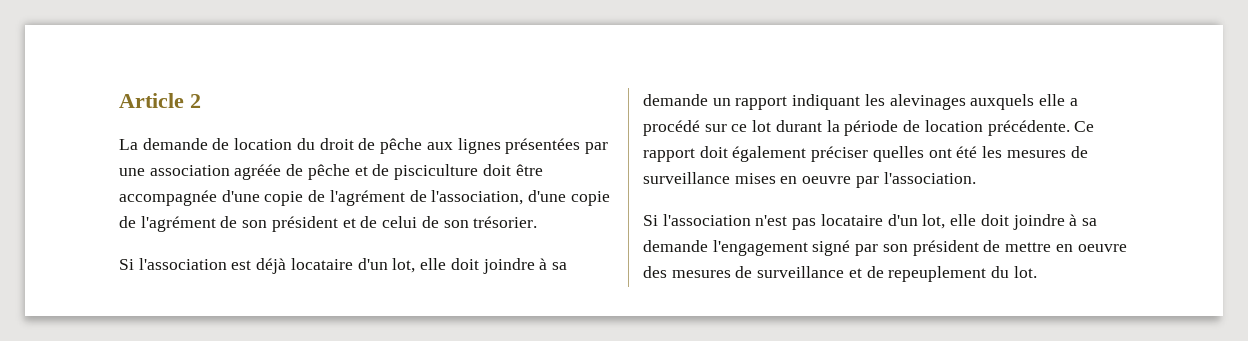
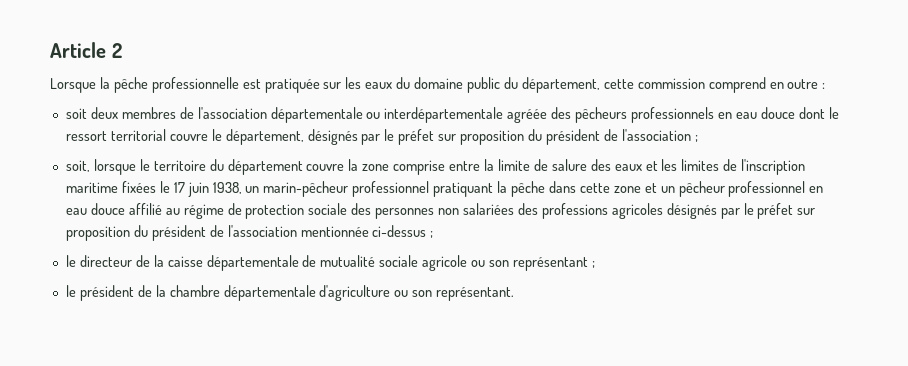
[119,138,608,154] [119,164,543,180] [119,190,610,206] [119,216,538,232] [119,258,567,274] [643,94,1078,110] [643,120,1095,136] [643,146,1088,162] [643,172,976,188] [643,214,1097,230] [643,240,1127,256] [643,266,1037,282] La demande de location du droit de pêche aux lignes présentées par une association agréée de pêche et de pisciculture doit être accompagnée d'une copie de l'agrément de l'association, d'une copie de l'agrément de son président et de celui de son trésorier. // Si l'association est déjà locataire d'un lot, elle doit joindre à sa demande un rapport indiquant les alevinages auxquels elle a procédé sur ce lot durant la période de location précédente. Ce rapport doit également préciser quelles ont été les mesures de surveillance mises en oeuvre par l'association. // Si l'association n'est pas locataire d'un lot, elle doit joindre à sa demande l'engagement signé par son président de mettre en oeuvre des mesures de surveillance et de repeuplement du lot. -> [50,77,826,93] [65,107,839,123] [65,129,698,145] [65,159,806,175] [65,181,824,197] [65,203,816,219] [65,225,434,241] [65,255,595,271] [65,285,515,301] Lorsque la pêche professionnelle est pratiquée sur les eaux du domaine public du département, cette commission comprend en outre : // soit deux membres de l'association départementale ou interdépartementale agréée des pêcheurs professionnels en eau douce dont le ressort territorial couvre le département, désignés par le préfet sur proposition du président de l'association ; // soit, lorsque le territoire du département couvre la zone comprise entre la limite de salure des eaux et les limites de l'inscription maritime fixées le 17 juin 1938, un marin-pêcheur professionnel pratiquant la pêche dans cette zone et un pêcheur professionnel en eau douce affilié au régime de protection sociale des personnes non salariées des professions agricoles désignés par le préfet sur proposition du président de l'association mentionnée ci-dessus ; // le directeur de la caisse départementale de mutualité sociale agricole ou son représentant ; // le président de la chambre départementale d'agriculture ou son représentant.

